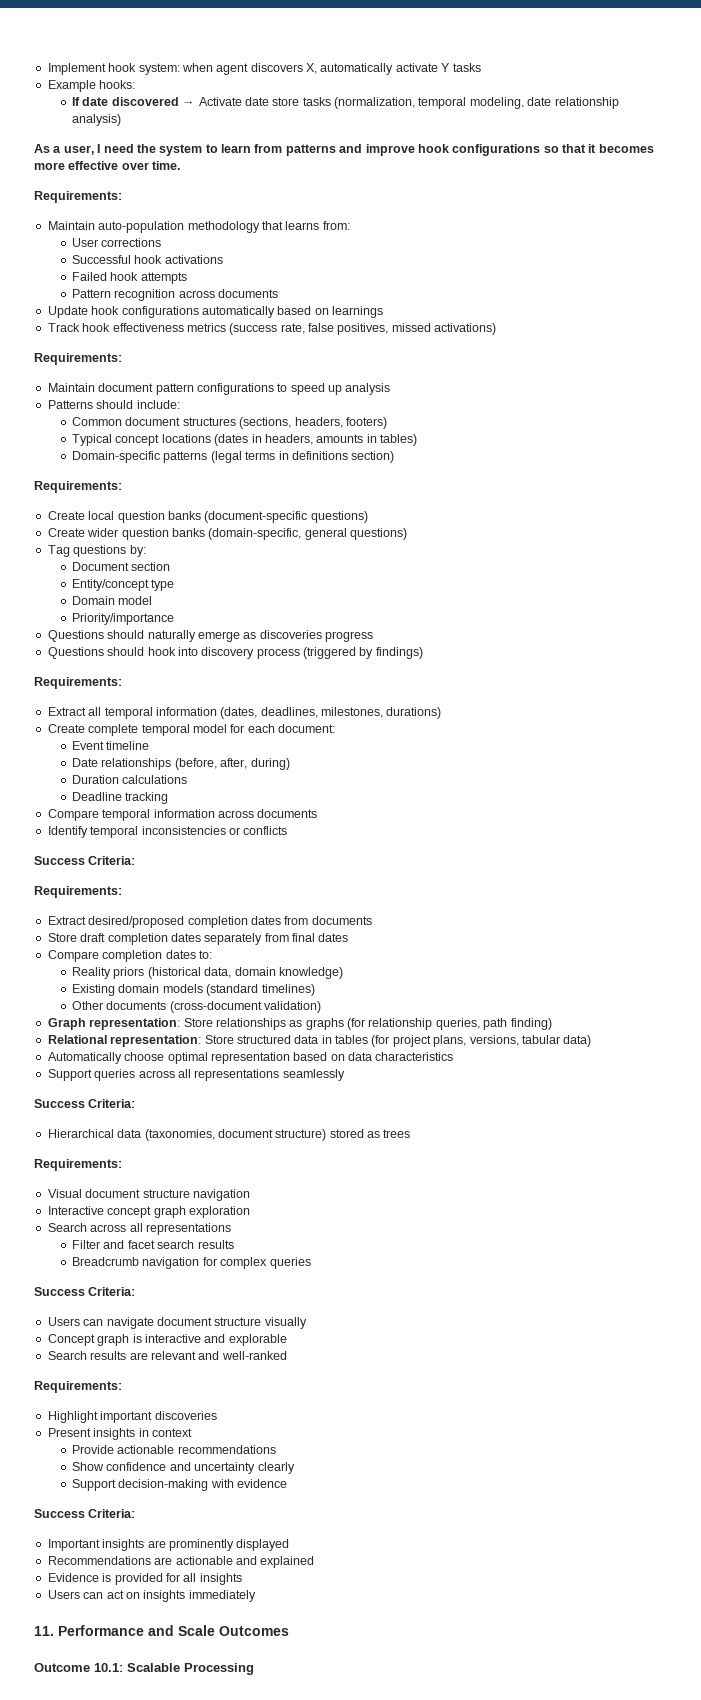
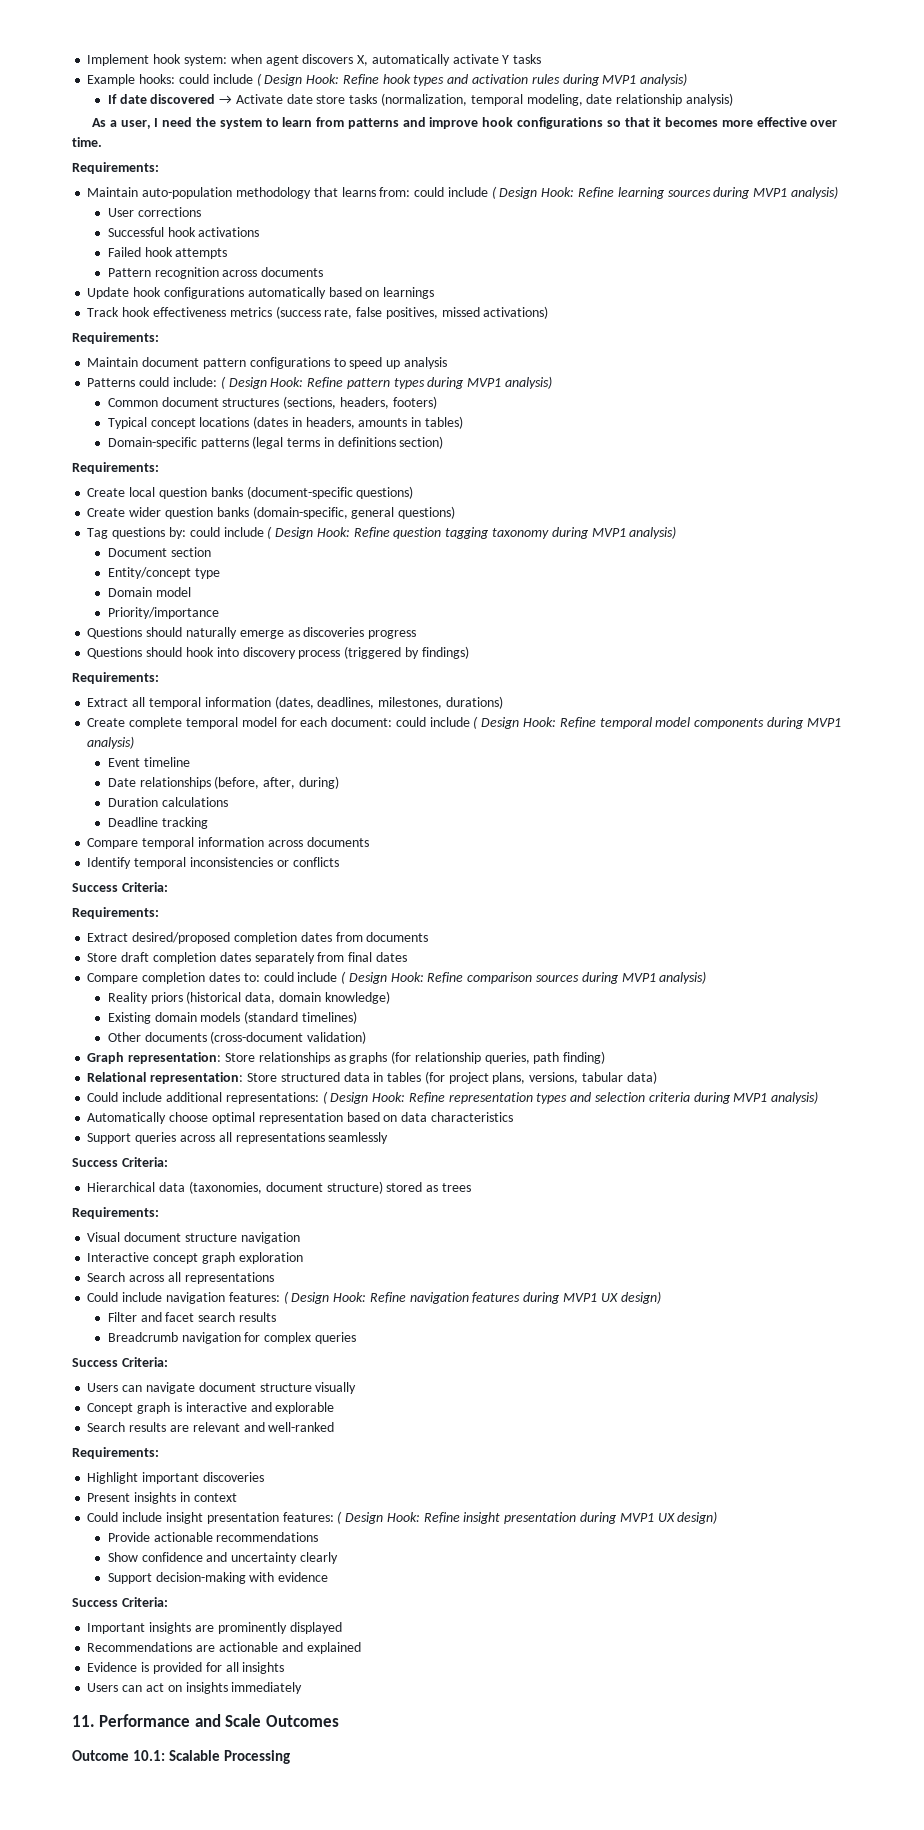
(136, 84) none -> [178,73,688,86] could include ( Design Hook: Refine hook types and activation rules during MVP1 analysis)
(350, 225) none -> [414,186,838,199] could include ( Design Hook: Refine learning sources during MVP1 analysis)
[96,400,134,409] should -> [139,377,170,387] could
(180, 404) none -> [220,376,552,389] ( Design Hook: Refine pattern types during MVP1 analysis)
(146, 551) none -> [189,526,677,539] could include ( Design Hook: Refine question tagging taxonomy during MVP1 analysis)
(335, 728) none -> [395,716,841,729] [87,736,135,749] could include ( Design Hook: Refine temporal model components during MVP1 analysis)
(212, 954) none -> [263,971,707,984] could include ( Design Hook: Refine comparison sources during MVP1 analysis)
(592, 1041) none -> [87,1091,819,1104] // Could include additional representations: ( Design Hook: Refine representation types and selection criteria during MVP1 analysis)
(231, 1229) none -> [87,1291,661,1304] // Could include navigation features: ( Design Hook: Refine navigation features during MVP1 UX design)
(192, 1432) none -> [87,1511,718,1524] // Could include insight presentation features: ( Design Hook: Refine insight presentation during MVP1 UX design)

